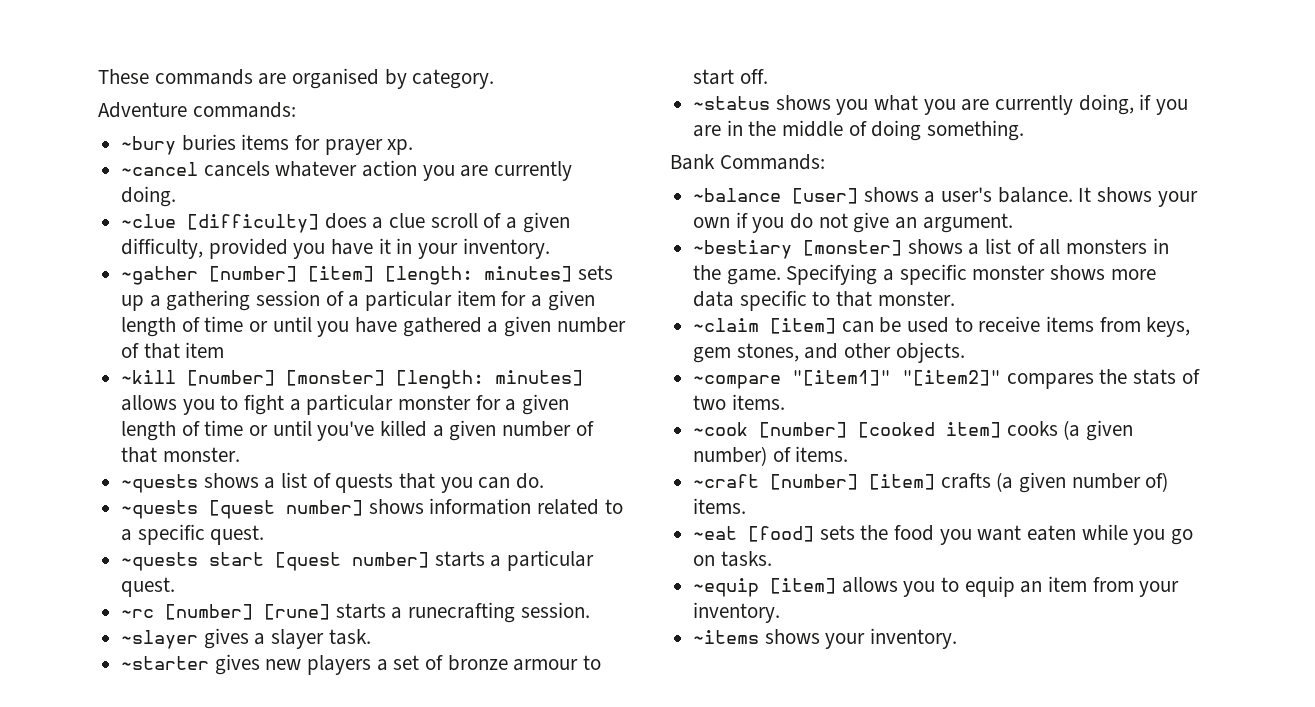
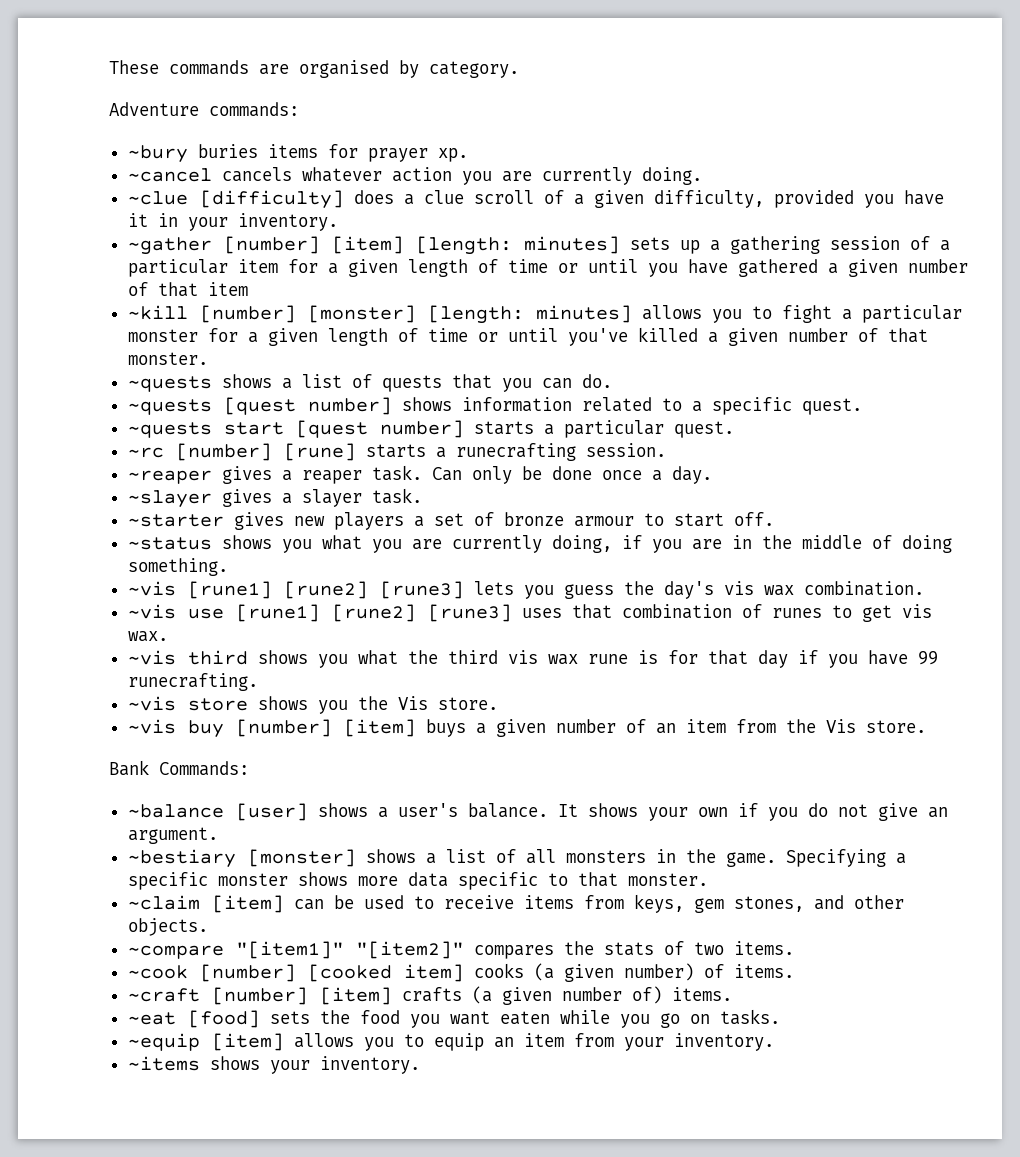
(590, 610) none -> [127,465,712,484] // ~reaper gives a reaper task. Can only be done once a day.
(1025, 130) none -> [127,581,924,599] [127,604,932,622] [127,631,168,642] [127,650,938,668] [127,673,258,691] [127,696,498,714] [127,719,926,738] // ~vis [rune1] [rune2] [rune3] lets you guess the day's vis wax combination. // ~vis use [rune1] [rune2] [rune3] uses that combination of runes to get vis wax. // ~vis third shows you what the third vis wax rune is for that day if you have 99 runecrafting. // ~vis store shows you the Vis store. // ~vis buy [number] [item] buys a given number of an item from the Vis store.

